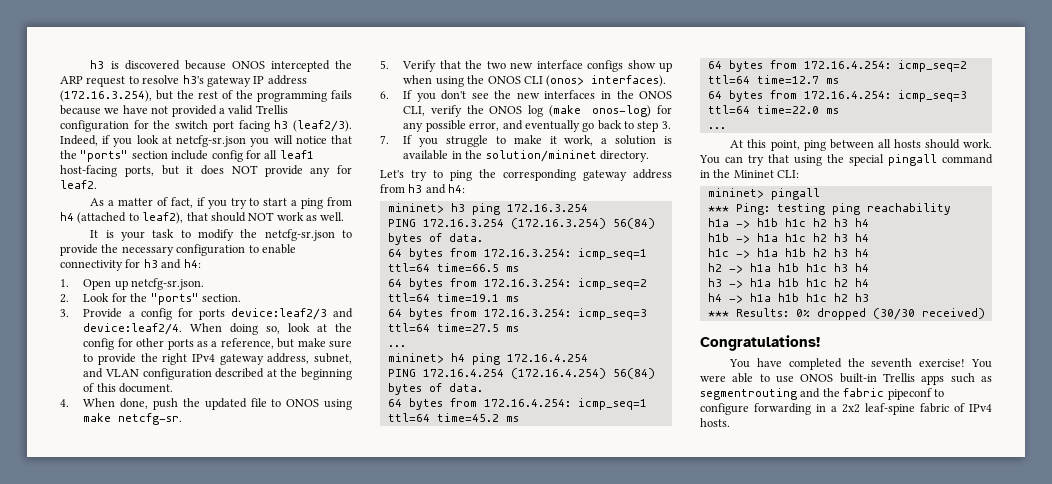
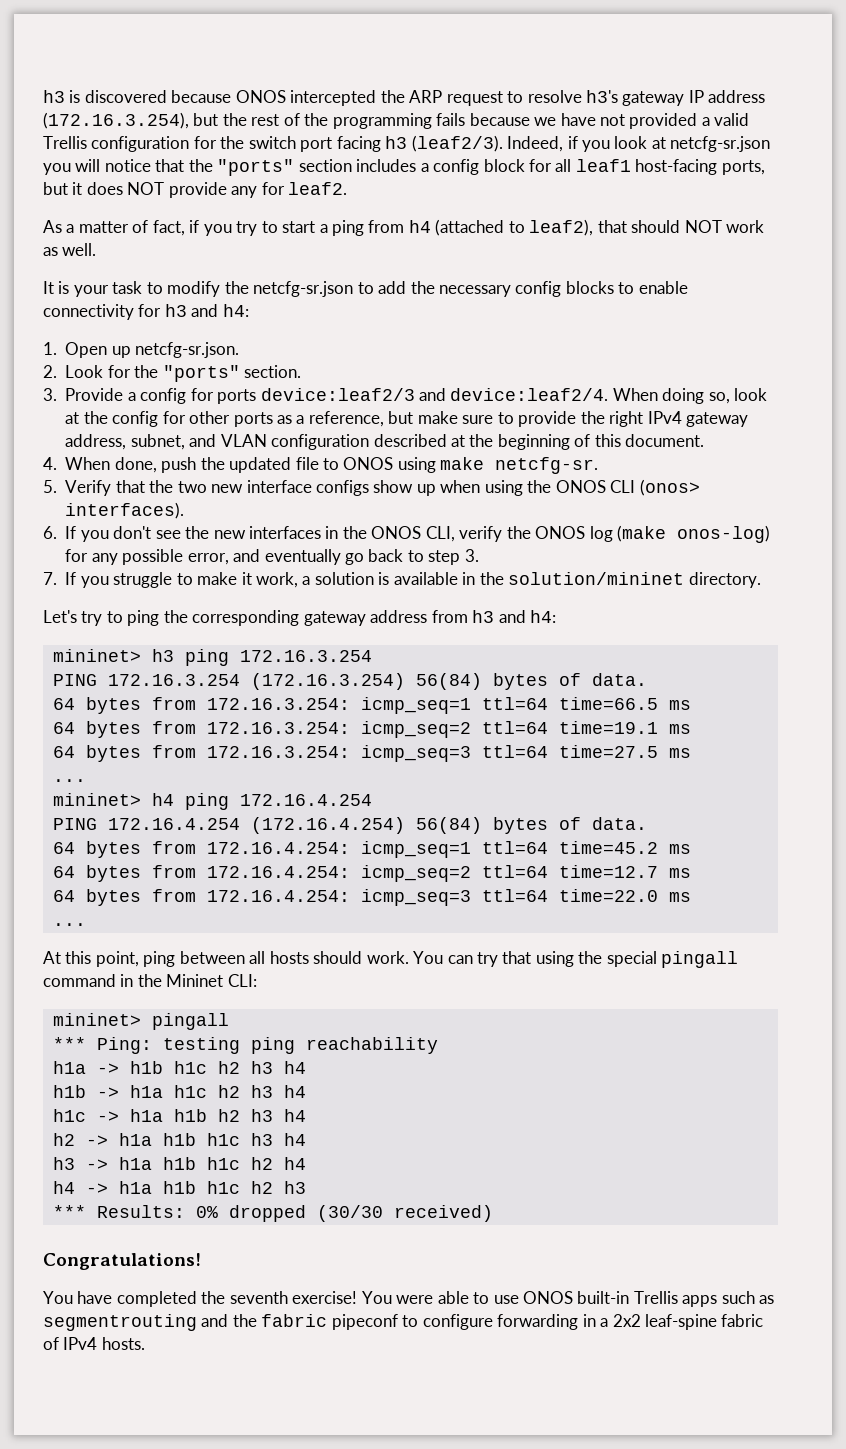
[171,150,243,162] include config -> [356,159,525,175] includes a config block
[60,244,98,256] provide -> [378,281,407,294] add
[176,244,246,256] configuration -> [515,281,614,297] config blocks

